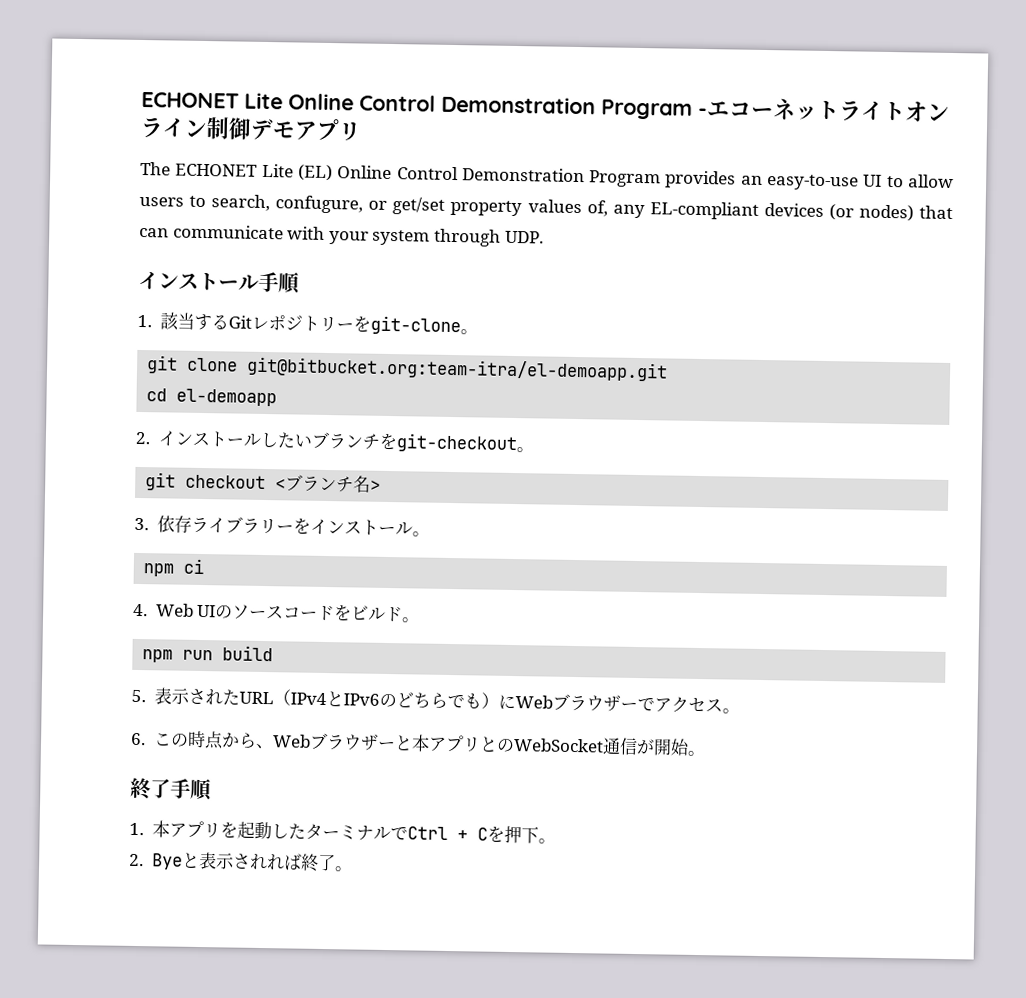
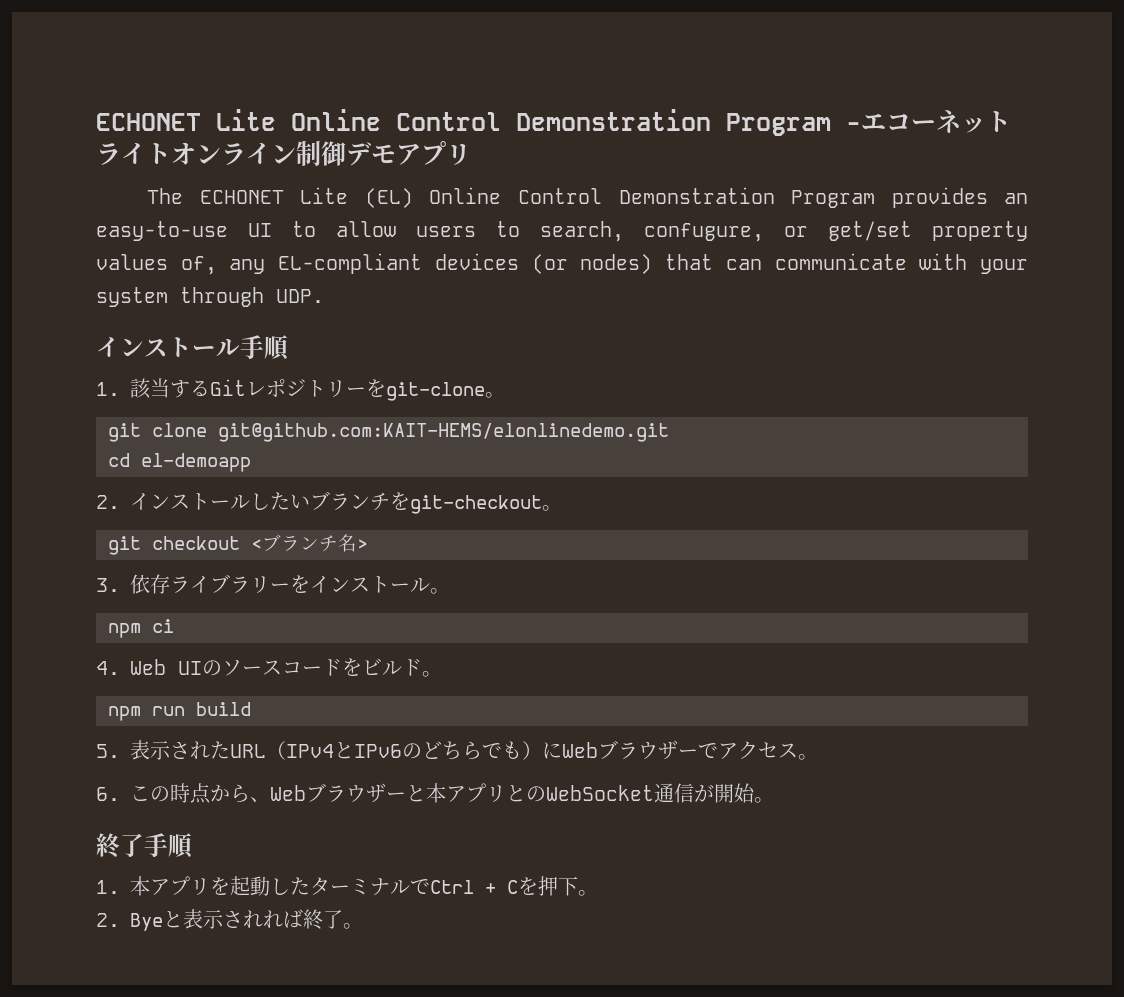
[246,356,669,382] git@bitbucket.org:team-itra/el-demoapp.git -> [218,423,669,442] git@github.com:KAIT-HEMS/elonlinedemo.git

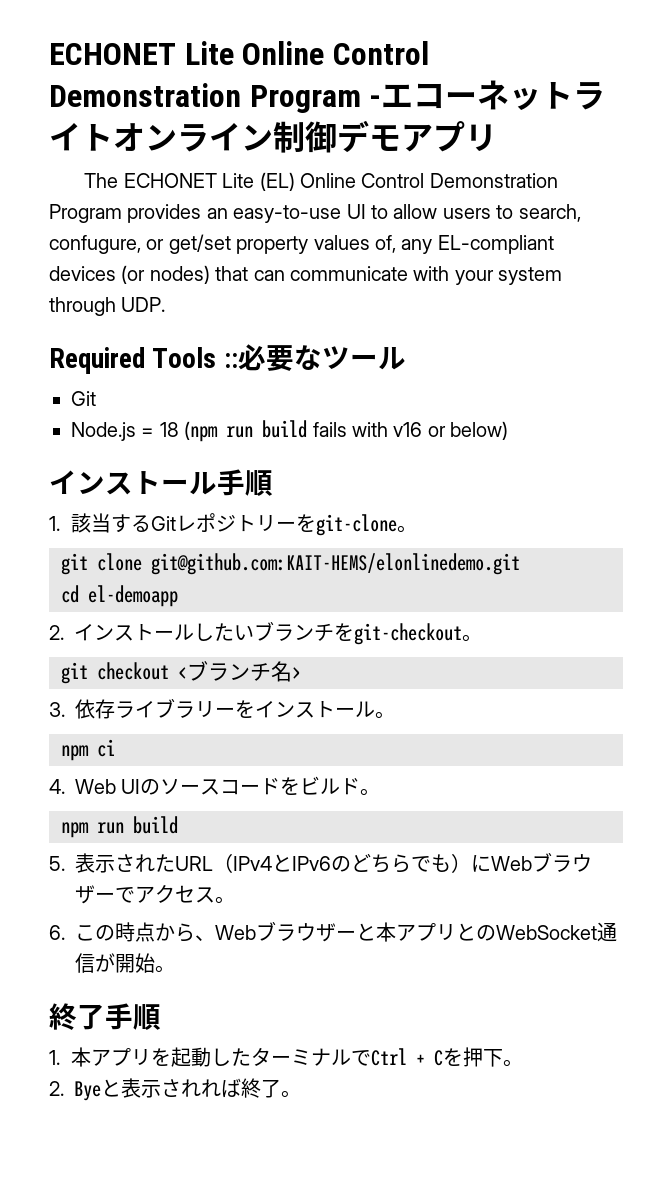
(324, 296) none -> [49,344,406,374] [71,391,96,406] [71,420,509,442] // Required Tools ::必要なツール // Git // Node.js = 18 (npm run build fails with v16 or below)

